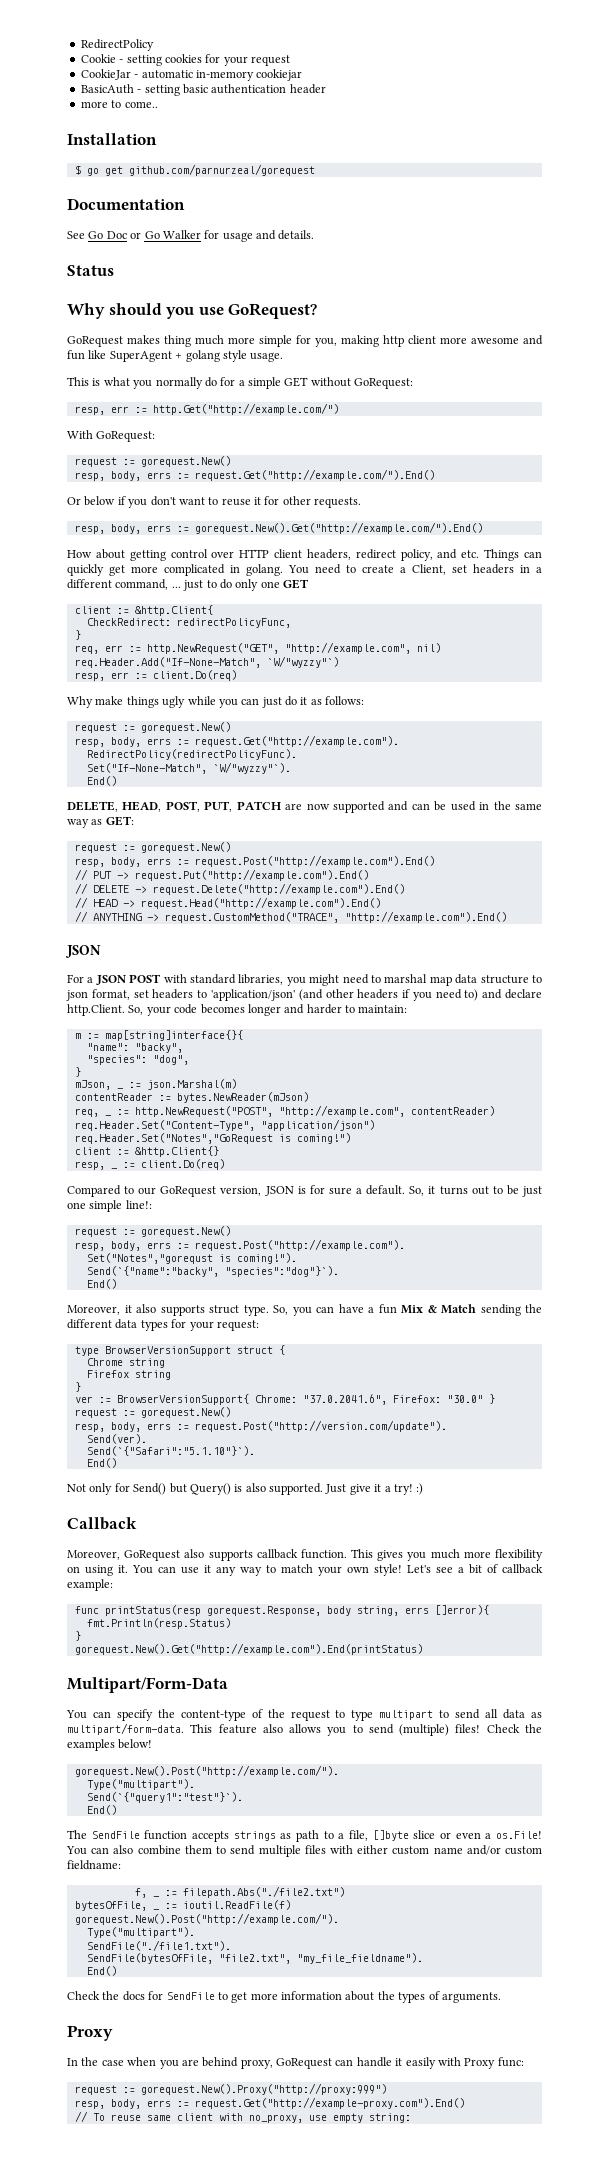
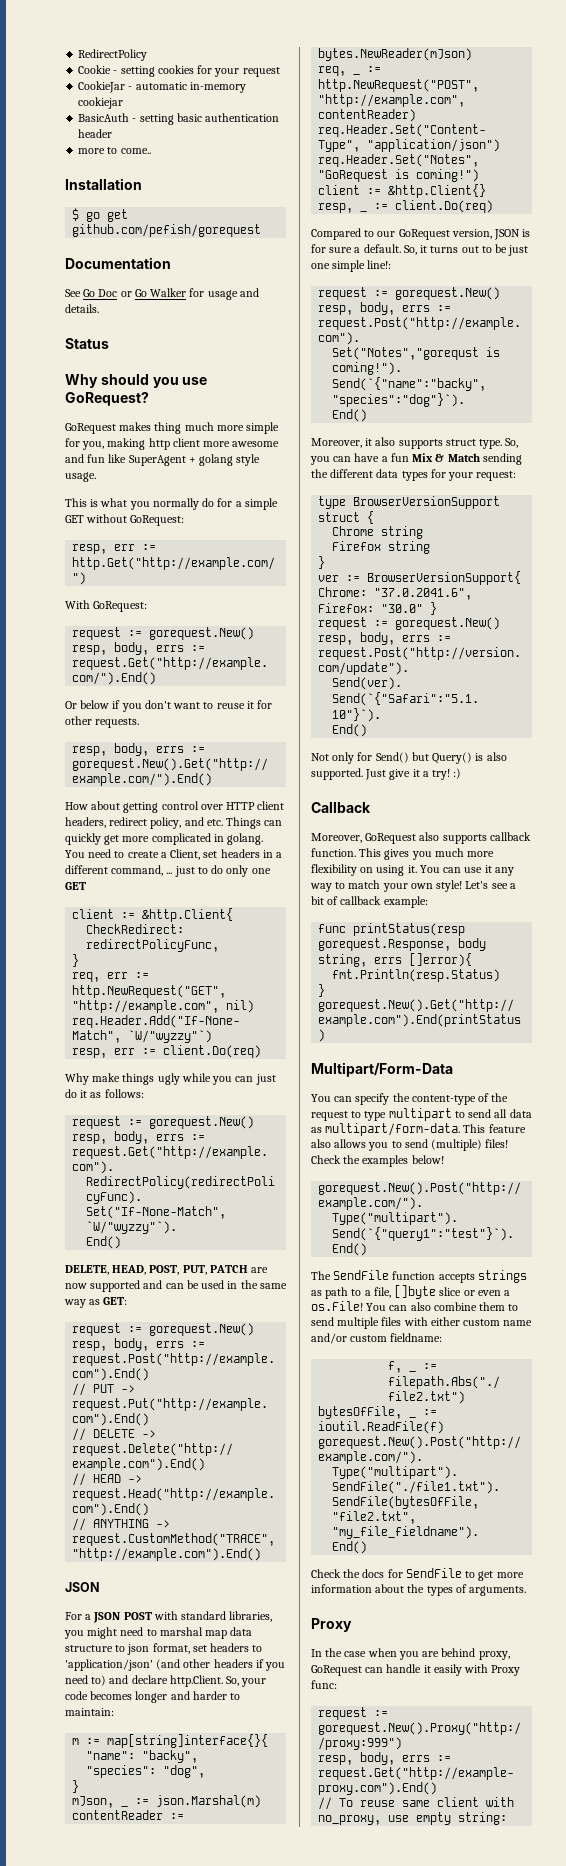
[128,164,315,176] github.com/parnurzeal/gorequest -> [72,224,262,237] github.com/pefish/gorequest

